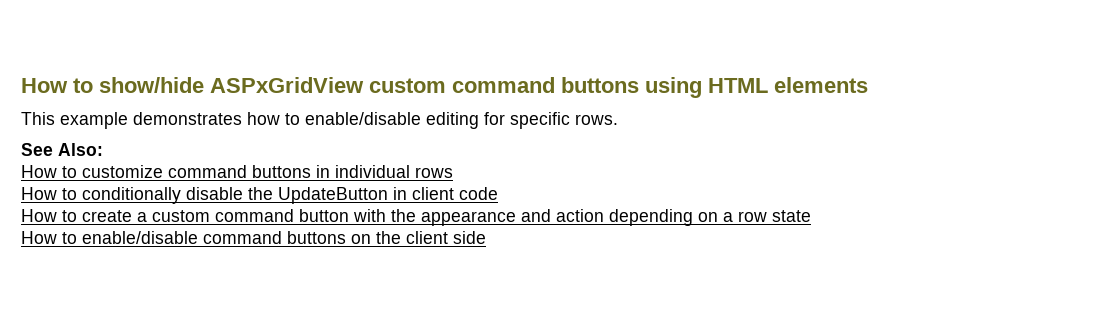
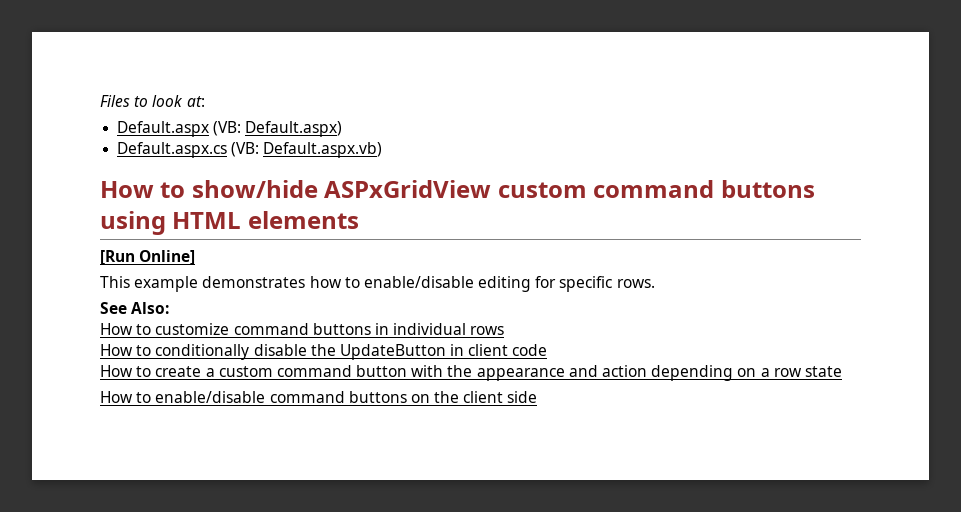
(21, 85) none -> [100,95,205,107] [117,121,343,137] [117,142,383,158] Files to look at: // Default.aspx (VB: Default.aspx) // Default.aspx.cs (VB: Default.aspx.vb) //
(868, 85) none -> [100,250,196,265] // [Run Online]

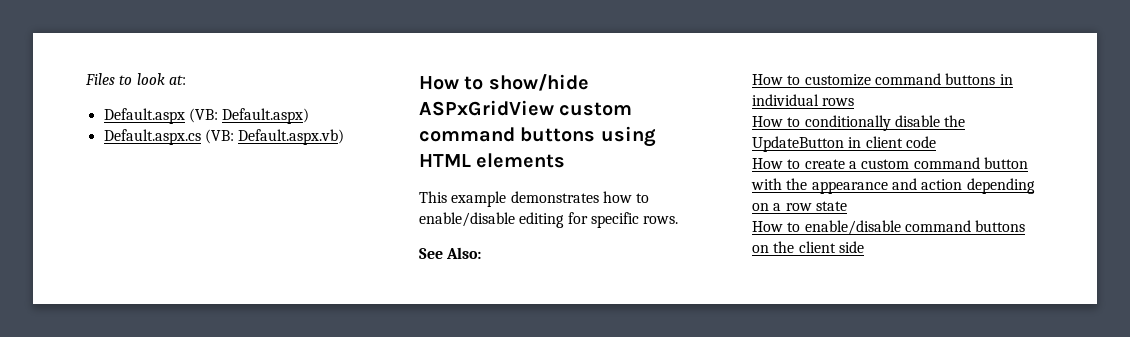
[100,250,196,265] // [Run Online] -> (566, 160) none

